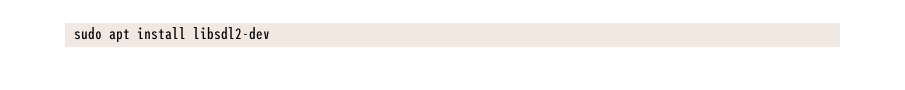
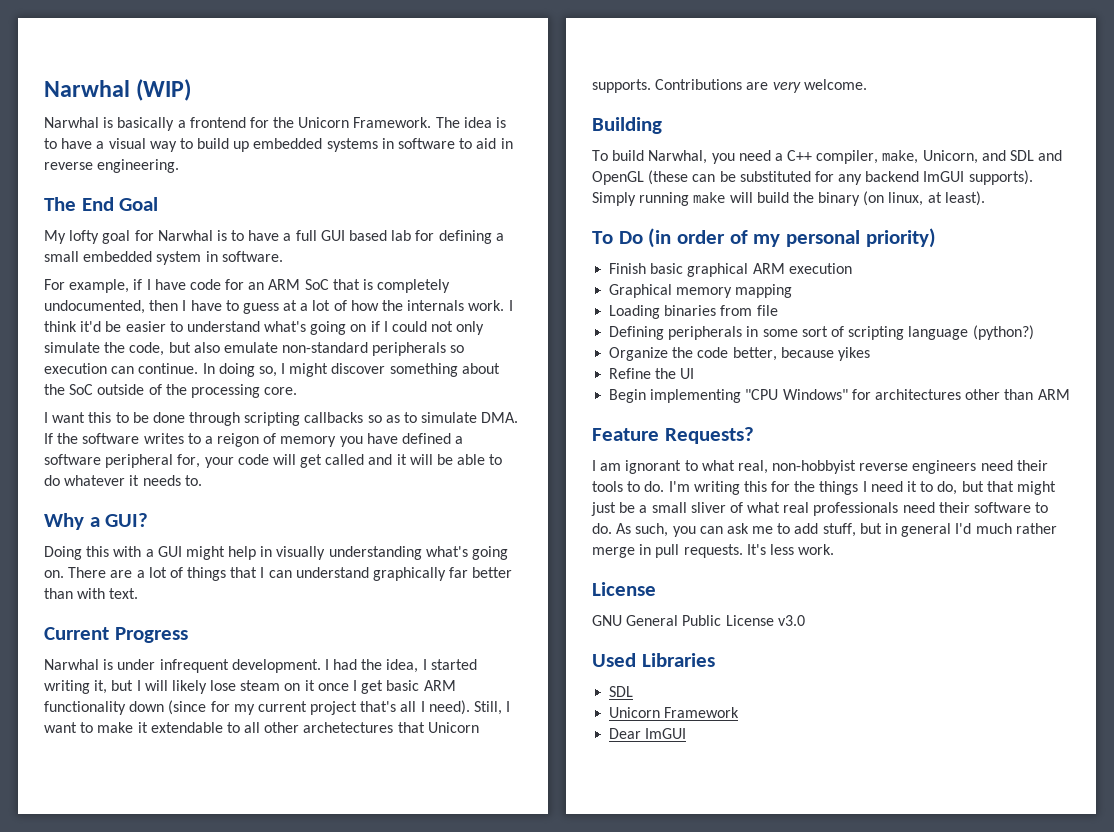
[73,27,270,43] sudo apt install libsdl2-dev -> [44,79,192,101] [44,117,507,131] [44,138,513,152] [44,159,180,173] [44,197,159,211] [44,230,504,244] [44,251,283,265] [44,279,451,293] [44,300,513,314] [44,321,485,335] [44,342,465,356] [44,363,500,377] [44,384,298,398] [44,412,519,426] [44,433,464,447] [44,454,503,468] [44,475,202,486] [44,513,149,530] [44,546,509,560] [44,567,513,581] [44,588,139,599] [44,627,188,643] [44,659,477,673] [44,680,456,694] [44,700,511,715] [44,722,479,733] [592,79,867,93] [592,117,662,134] [592,150,1063,164] [592,170,1033,185] [592,191,985,206] [592,228,936,248] [609,263,852,277] [609,284,793,298] [609,305,778,319] [609,325,1034,340] [609,347,870,361] [609,368,695,379] [609,389,1070,403] [592,427,754,444] [592,460,1048,474] [592,481,1056,495] [591,502,1049,516] [592,523,1057,537] [592,544,835,558] [592,582,656,596] [592,615,805,626] [592,653,715,667] [609,686,634,697] [609,707,740,718] [609,728,687,739] Narwhal (WIP) // Narwhal is basically a frontend for the Unicorn Framework. The idea is to have a visual way to build up embedded systems in software to aid in reverse engineering. // The End Goal // My lofty goal for Narwhal is to have a full GUI based lab for defining a small embedded system in software. // For example, if I have code for an ARM SoC that is completely undocumented, then I have to guess at a lot of how the internals work. I think it'd be easier to understand what's going on if I could not only simulate the code, but also emulate non-standard peripherals so execution can continue. In doing so, I might discover something about the SoC outside of the processing core. // I want this to be done through scripting callbacks so as to simulate DMA. If the software writes to a reigon of memory you have defined a software peripheral for, your code will get called and it will be able to do whatever it needs to. // Why a GUI? // Doing this with a GUI might help in visually understanding what's going on. There are a lot of things that I can understand graphically far better than with text. // Current Progress // Narwhal is under infrequent development. I had the idea, I started writing it, but I will likely lose steam on it once I get basic ARM functionality down (since for my current project that's all I need). Still, I want to make it extendable to all other archetectures that Unicorn supports. Contributions are very welcome. // Building // To build Narwhal, you need a C++ compiler, make, Unicorn, and SDL and OpenGL (these can be substituted for any backend ImGUI supports). Simply running make will build the binary (on linux, at least). // To Do (in order of my personal priority) // Finish basic graphical ARM execution // Graphical memory mapping // Loading binaries from file // Defining peripherals in some sort of scripting language (python?) // Organize the code better, because yikes // Refine the UI // Begin implementing "CPU Windows" for architectures other than ARM // Feature Requests? // I am ignorant to what real, non-hobbyist reverse engineers need their tools to do. I'm writing this for the things I need it to do, but that might just be a small sliver of what real professionals need their software to do. As such, you can ask me to add stuff, but in general I'd much rather merge in pull requests. It's less work. // License // GNU General Public License v3.0 // Used Libraries // SDL // Unicorn Framework // Dear ImGUI

